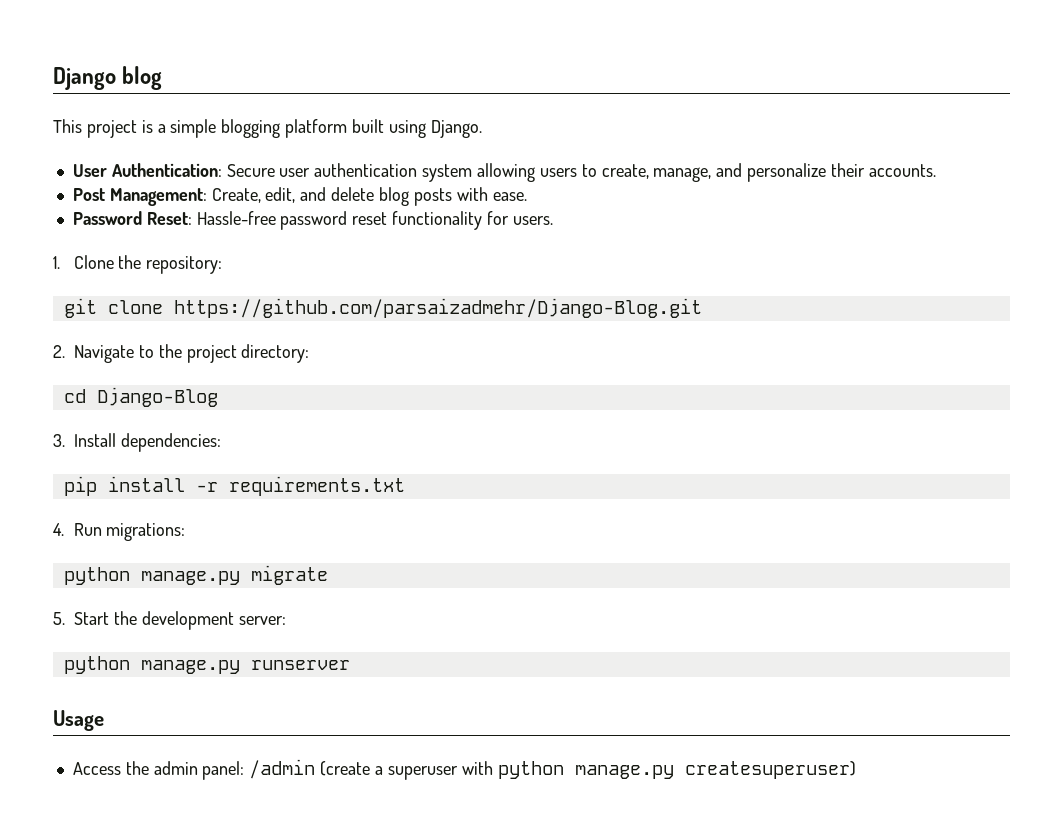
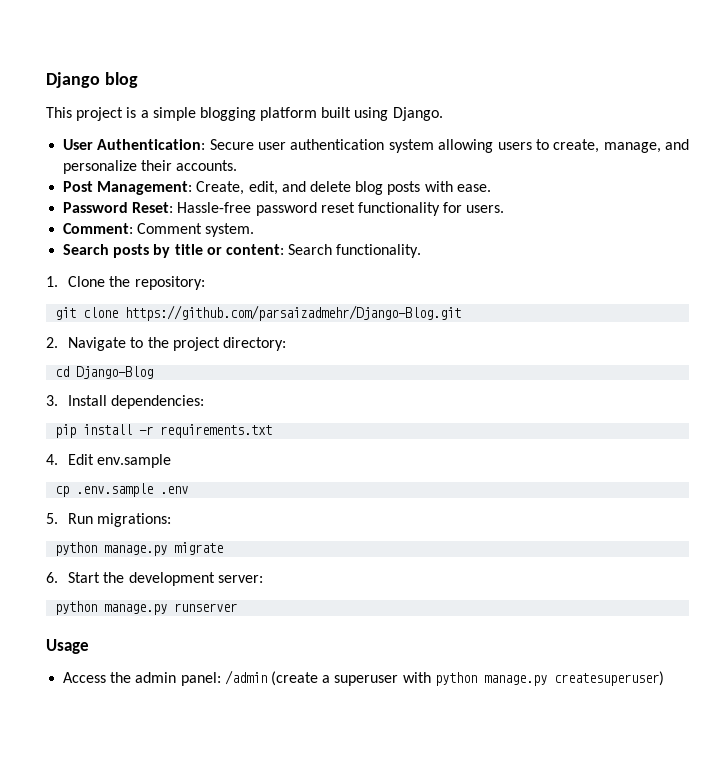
(553, 220) none -> [63,223,255,237] [63,244,422,258] // Comment: Comment system. // Search posts by title or content: Search functionality.
(64, 529) none -> [68,454,172,468] [55,483,189,497] [46,513,58,524] Edit env.sample // cp .env.sample .env // 5.
[53,612,65,625] 5. -> [46,572,58,583] 6.

